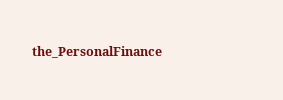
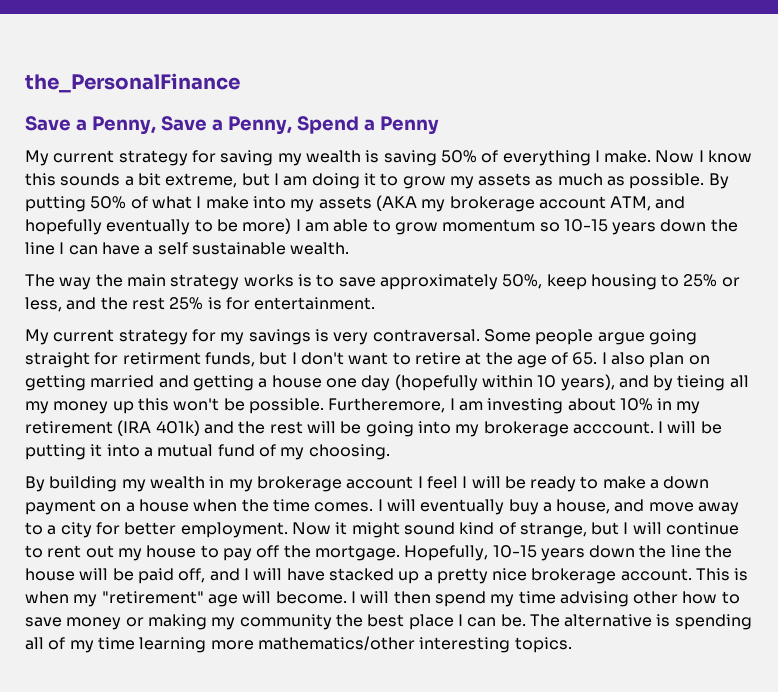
(162, 52) none -> [25,116,439,135] [25,150,753,166] [25,173,729,189] [25,195,686,212] [25,218,738,235] [25,242,350,255] [25,274,740,290] [25,297,376,312] [25,329,697,345] [25,352,710,368] [25,374,749,391] [25,398,701,414] [25,420,722,437] [25,444,390,460] [25,476,710,492] [25,499,740,515] [25,522,740,538] [25,545,733,561] [25,568,749,584] [25,591,740,607] [25,614,752,630] [25,636,572,653] // Save a Penny, Save a Penny, Spend a Penny // My current strategy for saving my wealth is saving 50% of everything I make. Now I know this sounds a bit extreme, but I am doing it to grow my assets as much as possible. By putting 50% of what I make into my assets (AKA my brokerage account ATM, and hopefully eventually to be more) I am able to grow momentum so 10-15 years down the line I can have a self sustainable wealth. // The way the main strategy works is to save approximately 50%, keep housing to 25% or less, and the rest 25% is for entertainment. // My current strategy for my savings is very contraversal. Some people argue going straight for retirment funds, but I don't want to retire at the age of 65. I also plan on getting married and getting a house one day (hopefully within 10 years), and by tieing all my money up this won't be possible. Furtheremore, I am investing about 10% in my retirement (IRA 401k) and the rest will be going into my brokerage acccount. I will be putting it into a mutual fund of my choosing. // By building my wealth in my brokerage account I feel I will be ready to make a down payment on a house when the time comes. I will eventually buy a house, and move away to a city for better employment. Now it might sound kind of strange, but I will continue to rent out my house to pay off the mortgage. Hopefully, 10-15 years down the line the house will be paid off, and I will have stacked up a pretty nice brokerage account. This is when my "retirement" age will become. I will then spend my time advising other how to save money or making my community the best place I can be. The alternative is spending all of my time learning more mathematics/other interesting topics.

